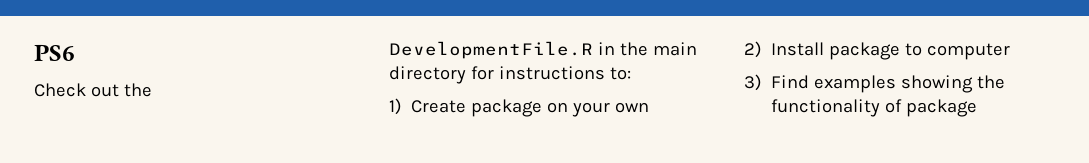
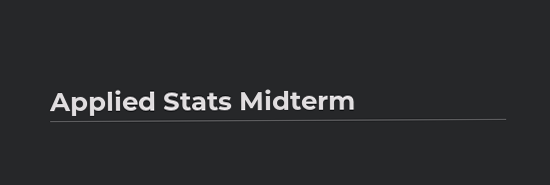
[34,44,75,61] [34,83,152,97] [389,41,697,59] [389,66,631,84] [389,98,650,117] [744,41,1011,60] [744,74,1006,93] [771,99,978,117] PS6 // Check out the DevelopmentFile.R in the main directory for instructions to: // 1) Create package on your own // 2) Install package to computer // 3) Find examples showing the functionality of package -> [48,88,357,117] Applied Stats Midterm

